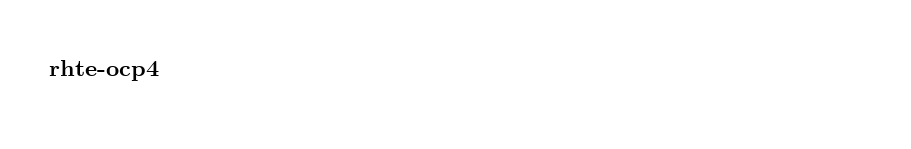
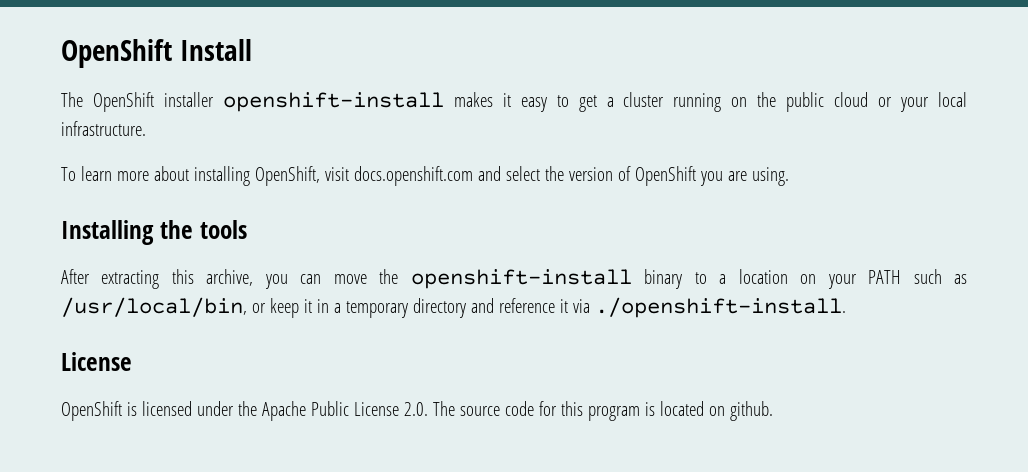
[49,60,159,81] rhte-ocp4 -> [61,39,252,68] [61,92,968,112] [61,121,146,136] [61,166,789,186] [61,220,247,245] [61,269,968,289] [61,297,846,318] [61,352,132,371] [61,401,773,421] OpenShift Install // The OpenShift installer openshift-install makes it easy to get a cluster running on the public cloud or your local infrastructure. // To learn more about installing OpenShift, visit docs.openshift.com and select the version of OpenShift you are using. // Installing the tools // After extracting this archive, you can move the openshift-install binary to a location on your PATH such as /usr/local/bin, or keep it in a temporary directory and reference it via ./openshift-install. // License // OpenShift is licensed under the Apache Public License 2.0. The source code for this program is located on github.

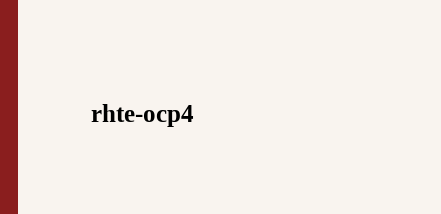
[61,39,252,68] [61,92,968,112] [61,121,146,136] [61,166,789,186] [61,220,247,245] [61,269,968,289] [61,297,846,318] [61,352,132,371] [61,401,773,421] OpenShift Install // The OpenShift installer openshift-install makes it easy to get a cluster running on the public cloud or your local infrastructure. // To learn more about installing OpenShift, visit docs.openshift.com and select the version of OpenShift you are using. // Installing the tools // After extracting this archive, you can move the openshift-install binary to a location on your PATH such as /usr/local/bin, or keep it in a temporary directory and reference it via ./openshift-install. // License // OpenShift is licensed under the Apache Public License 2.0. The source code for this program is located on github. -> [91,104,194,127] rhte-ocp4

